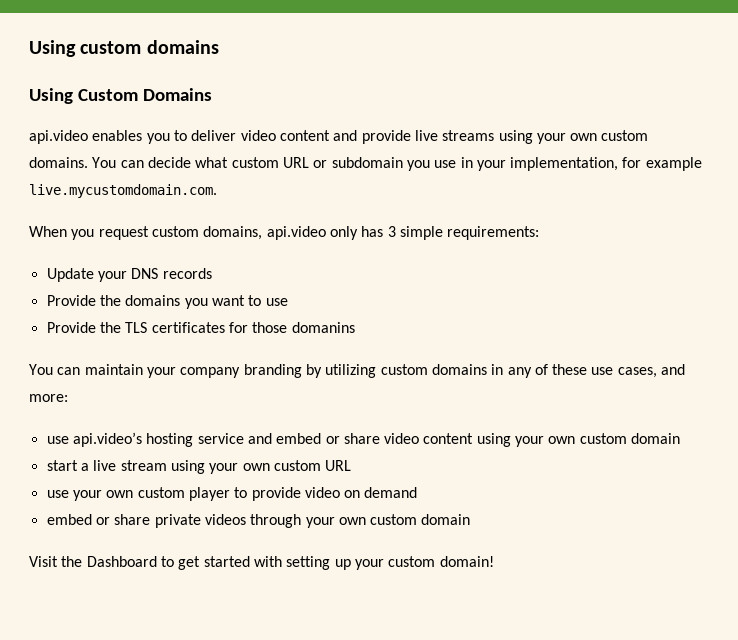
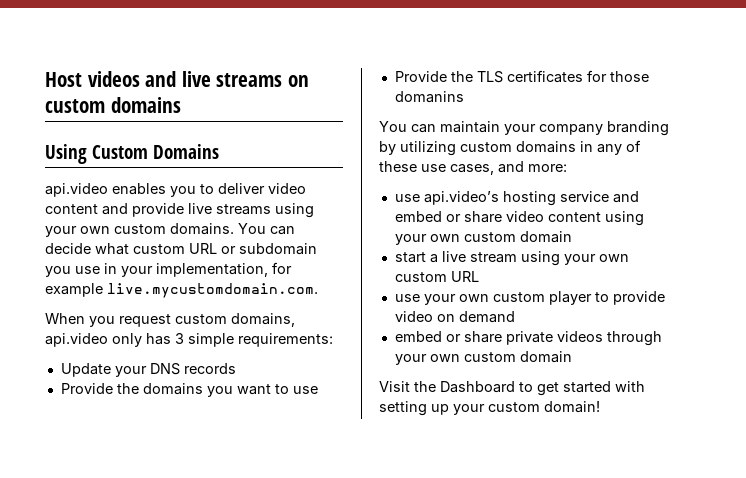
[29,40,76,57] Using -> [45,71,309,87] Host videos and live streams on

